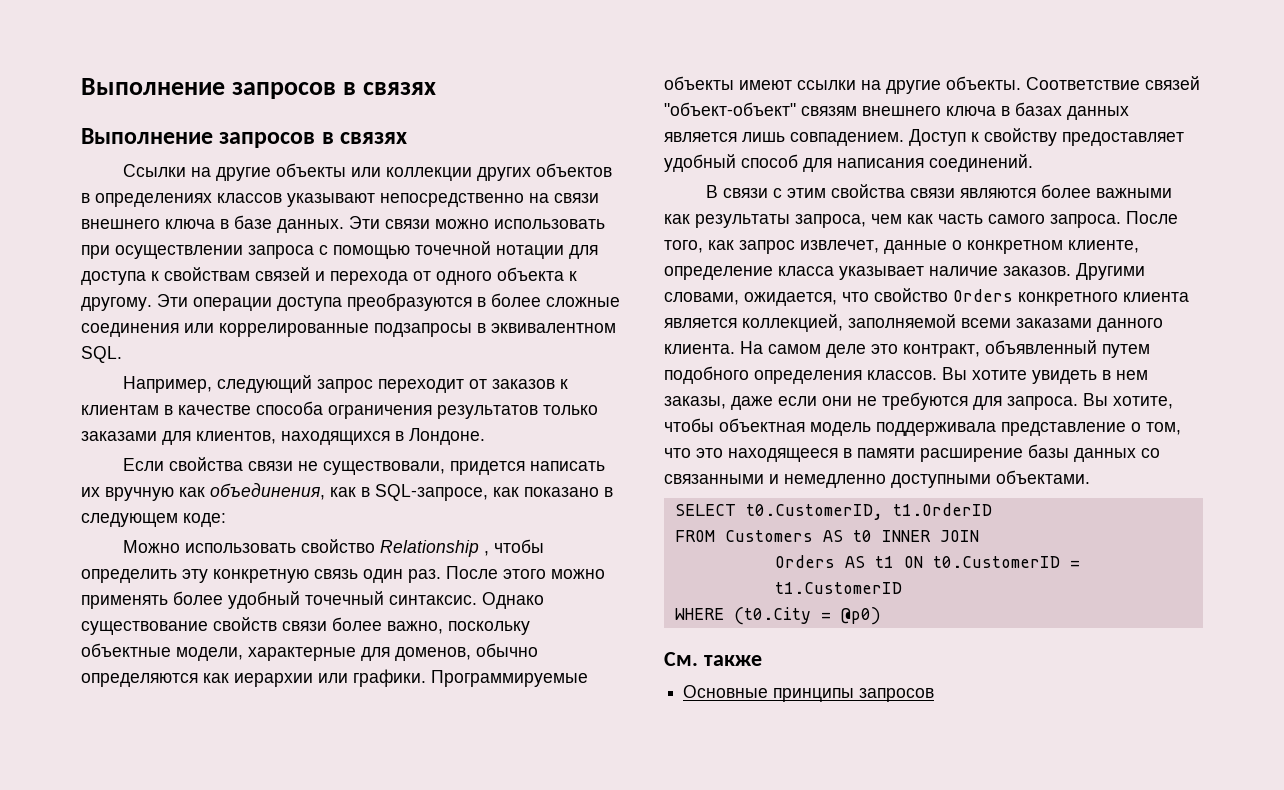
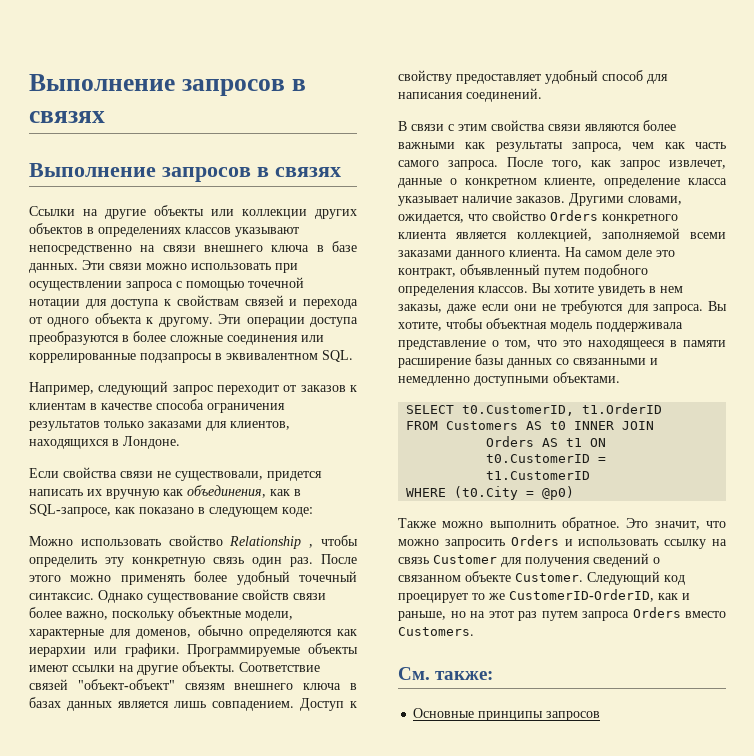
(881, 616) none -> [398,517,726,531] [398,535,727,549] [398,553,660,567] [398,571,685,585] [398,589,690,603] [398,607,726,621] [398,627,474,636] // Также можно выполнить обратное. Это значит, что можно запросить Orders и использовать ссылку на связь Customer для получения сведений о связанном объекте Customer. Следующий код проецирует то же CustomerID-OrderID, как и раньше, но на этот раз путем запроса Orders вместо Customers.
[703,655,762,666] также -> [435,671,494,680] также:

